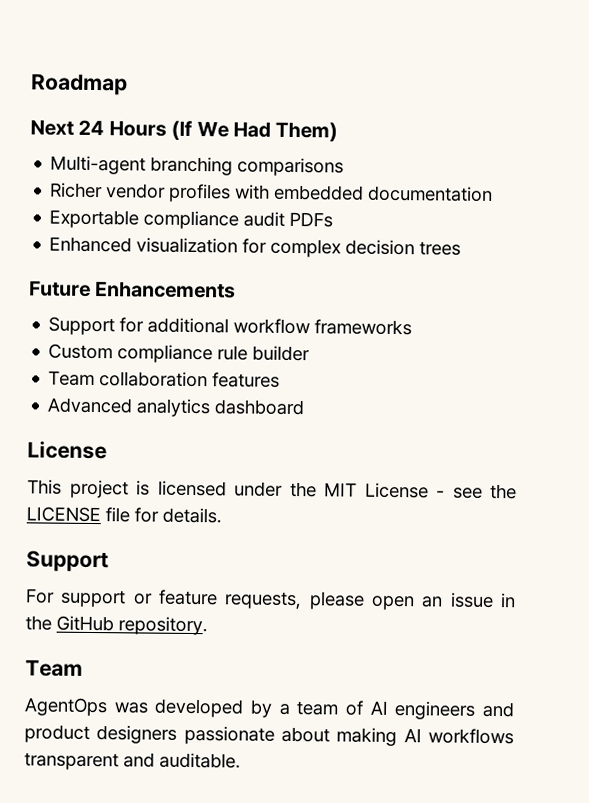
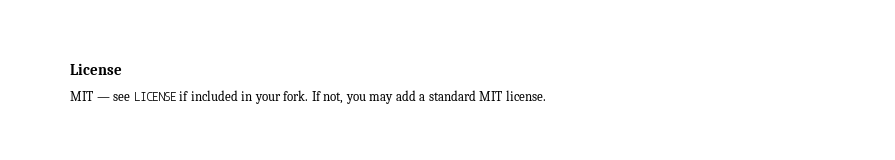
[31,73,128,96] [30,119,339,142] [50,155,345,177] [50,182,494,203] [49,209,334,230] [49,236,462,258] [29,280,237,299] [48,316,413,336] [48,343,311,364] [48,370,281,388] [47,397,306,418] [27,440,107,460] [27,479,517,500] [26,506,222,524] [26,550,109,573] [25,588,516,611] [25,615,208,636] [25,659,83,677] [24,697,515,720] [24,724,514,747] [24,752,241,771] Roadmap // Next 24 Hours (If We Had Them) // Multi-agent branching comparisons // Richer vendor profiles with embedded documentation // Exportable compliance audit PDFs // Enhanced visualization for complex decision trees // Future Enhancements // Support for additional workflow frameworks // Custom compliance rule builder // Team collaboration features // Advanced analytics dashboard // License // This project is licensed under the MIT License - see the LICENSE file for details. // Support // For support or feature requests, please open an issue in the GitHub repository. // Team // AgentOps was developed by a team of AI engineers and product designers passionate about making AI workflows transparent and auditable. -> [70,63,122,75] [70,90,546,104] License // MIT — see LICENSE if included in your fork. If not, you may add a standard MIT license.

